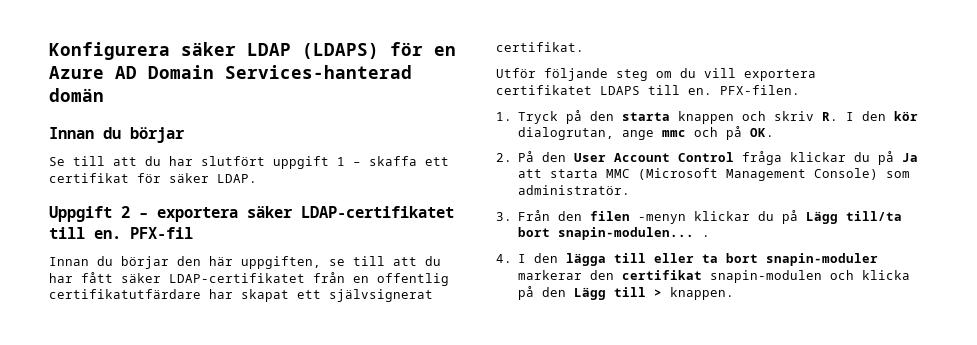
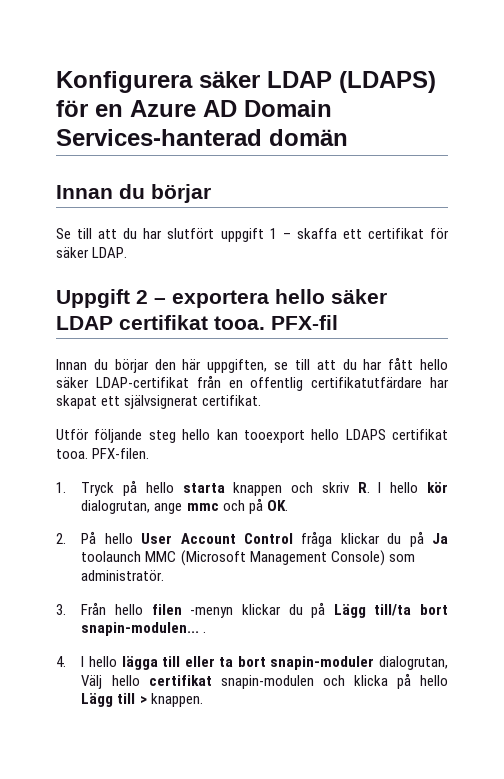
[247,206,454,218] [49,227,121,239] säker LDAP-certifikatet till en. -> [275,289,387,304] [56,315,265,330] hello säker LDAP certifikat tooa.
[121,273,305,283] säker LDAP-certifikatet -> [419,359,448,370] [56,377,189,388] hello säker LDAP-certifikat
[656,68,816,81] [496,85,712,95] om du vill exportera certifikatet LDAPS till en. -> [182,429,448,443] [56,449,88,459] hello kan tooexport hello LDAPS certifikat tooa.
[590,111,615,121] den -> [145,482,174,493] hello
[862,111,887,121] den -> [390,482,419,493] hello
[542,152,567,162] den -> [104,533,133,544] hello
[518,169,599,178] att starta -> [81,551,142,562] toolaunch
[558,211,583,221] den -> [115,604,144,615] hello
[534,253,559,263] den -> [88,656,117,667] hello
[518,270,615,280] markerar den -> [379,656,449,670] [81,675,140,689] dialogrutan, Välj hello
[542,287,567,297] den -> [420,675,448,686] hello

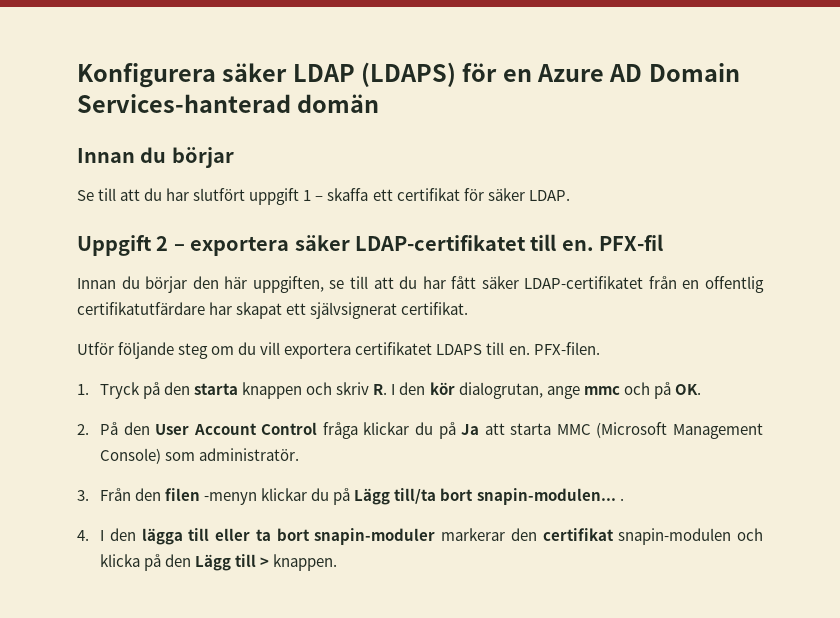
[275,289,387,304] [56,315,265,330] hello säker LDAP certifikat tooa. -> [294,234,594,251] säker LDAP-certifikatet till en.
[419,359,448,370] [56,377,189,388] hello säker LDAP-certifikat -> [481,276,644,289] säker LDAP-certifikatet
[182,429,448,443] [56,449,88,459] hello kan tooexport hello LDAPS certifikat tooa. -> [211,342,530,359] om du vill exportera certifikatet LDAPS till en.
[145,482,174,493] hello -> [164,382,191,395] den
[390,482,419,493] hello -> [399,382,426,395] den
[104,533,133,544] hello -> [123,422,150,435] den
[81,551,142,562] toolaunch -> [484,423,552,435] att starta
[115,604,144,615] hello -> [135,488,162,501] den
[88,656,117,667] hello -> [109,528,136,541] den
[379,656,449,670] [81,675,140,689] dialogrutan, Välj hello -> [441,528,537,541] markerar den
[420,675,448,686] hello -> [165,554,192,567] den

